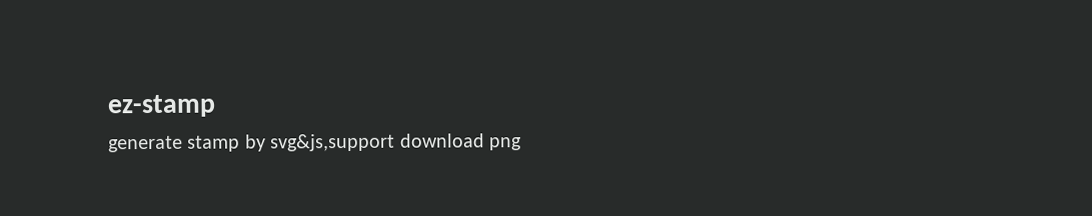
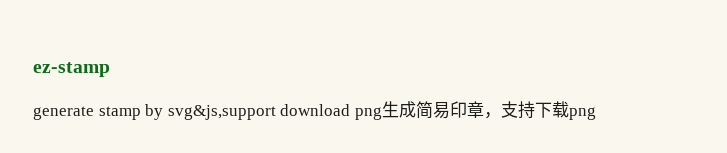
(522, 144) none -> [381,101,596,120] 生成简易印章，支持下载png

